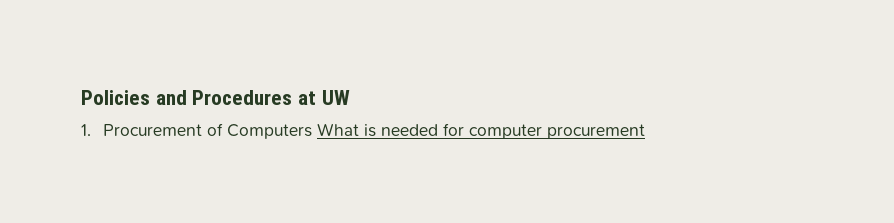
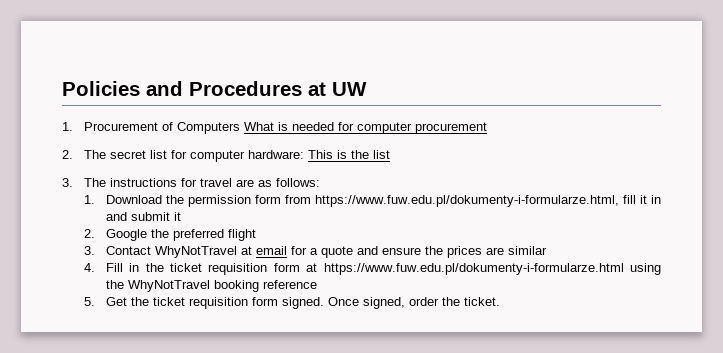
(646, 131) none -> [62,150,390,162] [62,178,320,187] [83,195,662,207] [105,212,181,221] [83,229,256,241] [83,246,547,258] [83,263,661,275] [105,280,317,292] [83,297,500,309] // 2. The secret list for computer hardware: This is the list // 3. The instructions for travel are as follows: // 1. Download the permission form from https://www.fuw.edu.pl/dokumenty-i-formularze.html, fill it in and submit it // 2. Google the preferred flight // 3. Contact WhyNotTravel at email for a quote and ensure the prices are similar // 4. Fill in the ticket requisition form at https://www.fuw.edu.pl/dokumenty-i-formularze.html using the WhyNotTravel booking reference // 5. Get the ticket requisition form signed. Once signed, order the ticket.

